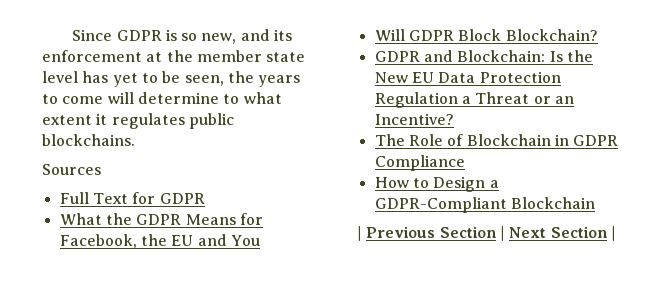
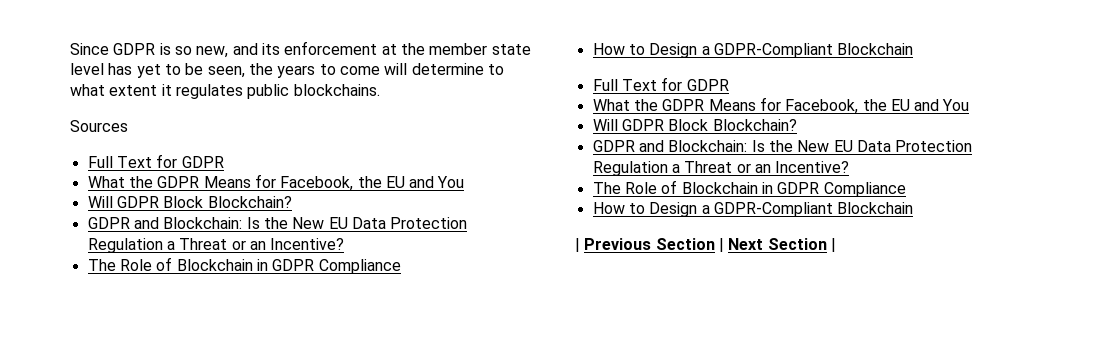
(595, 203) none -> [592,77,729,91] [592,97,970,114] [592,119,797,131] [592,140,973,152] [592,161,850,176] [592,180,906,197] [592,202,914,217] // Full Text for GDPR // What the GDPR Means for Facebook, the EU and You // Will GDPR Block Blockchain? // GDPR and Blockchain: Is the New EU Data Protection Regulation a Threat or an Incentive? // The Role of Blockchain in GDPR Compliance // How to Design a GDPR-Compliant Blockchain

